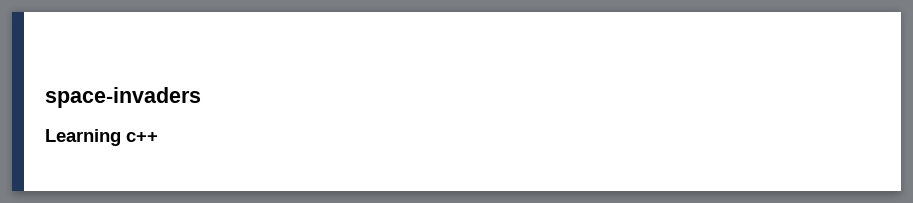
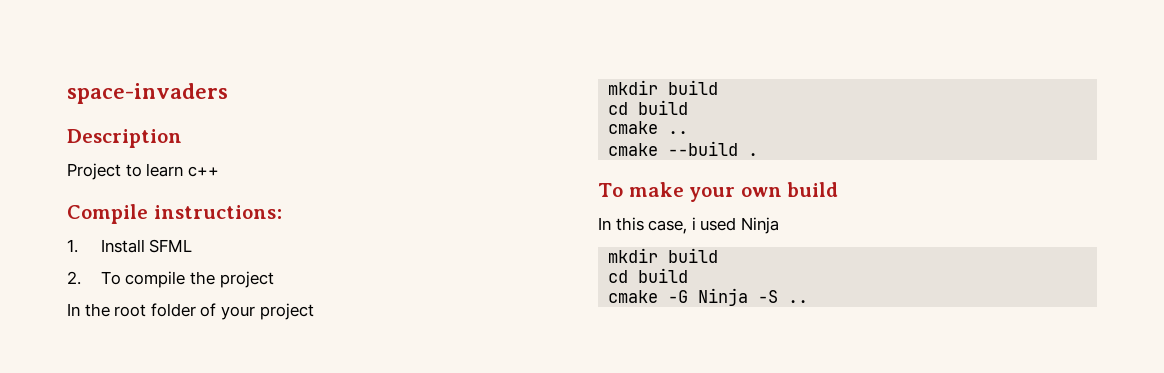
[45,129,158,146] Learning c++ -> [67,129,182,148] [67,163,219,180] [67,204,282,224] [67,239,193,253] [67,271,274,288] [67,303,314,320] [608,80,719,95] [608,100,689,115] [608,121,689,134] [608,141,759,156] [598,182,839,202] [598,217,779,234] [608,248,719,263] [608,268,689,283] [608,288,809,306] Description // Project to learn c++ // Compile instructions: // 1. Install SFML // 2. To compile the project // In the root folder of your project // mkdir build // cd build // cmake .. // cmake --build . // To make your own build // In this case, i used Ninja // mkdir build // cd build // cmake -G Ninja -S ..

